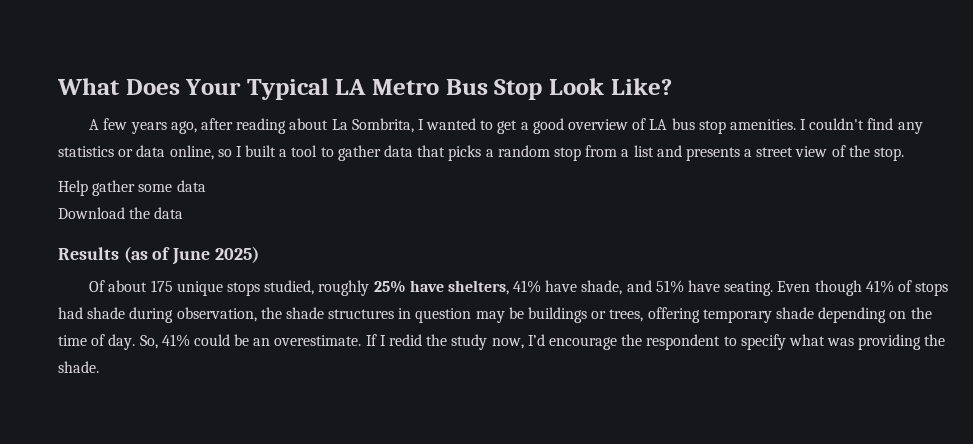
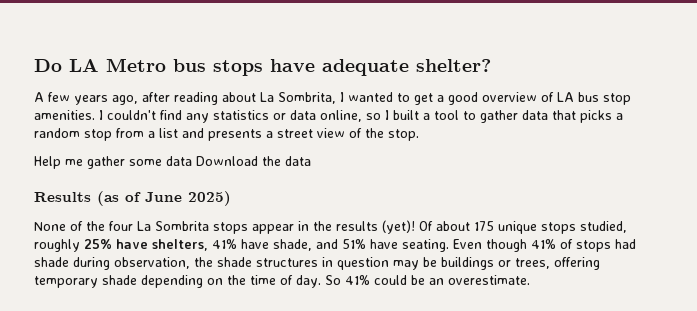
[57,78,672,100] What Does Your Typical LA Metro Bus Stop Look Like? -> [34,58,491,76] Do LA Metro bus stops have adequate shelter?
(88, 188) none -> [65,159,83,166] me
(206, 186) // -> (192, 161) none
(259, 254) none -> [34,220,415,234] None of the four La Sombrita stops appear in the results (yet)!
[139,335,158,349] So, -> [325,275,341,285] So
[365,334,946,350] [58,361,99,373] If I redid the study now, I’d encourage the respondent to specify what was providing the shade. -> (530, 280) none

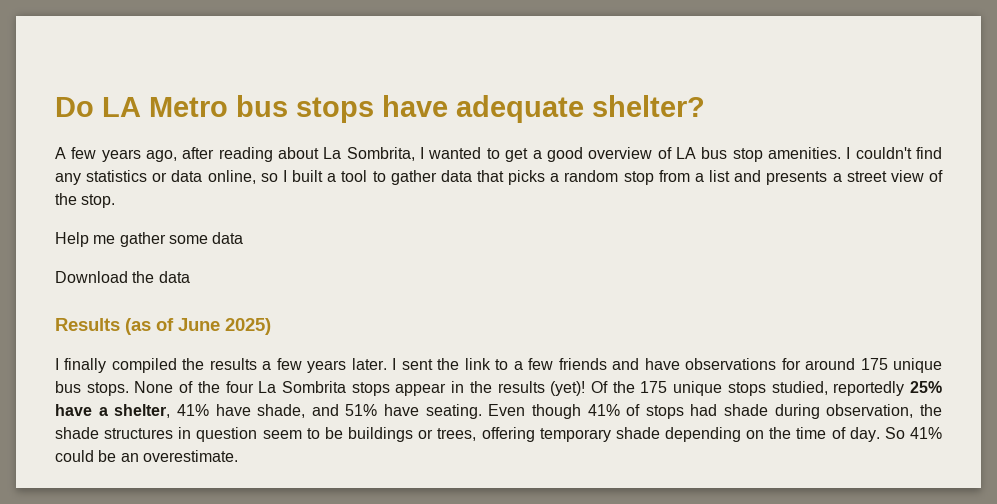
(192, 161) none -> (244, 238) //
(231, 198) none -> [55,358,942,373] [55,381,129,396] I finally compiled the results a few years later. I sent the link to a few friends and have observations for around 175 unique bus stops.
[436,221,470,231] about -> [612,381,635,393] the
[34,239,80,252] roughly -> [833,381,905,396] reportedly
[152,239,208,251] shelters, -> [98,404,171,418] a shelter,
[393,260,419,270] may -> [262,428,320,439] seem to

